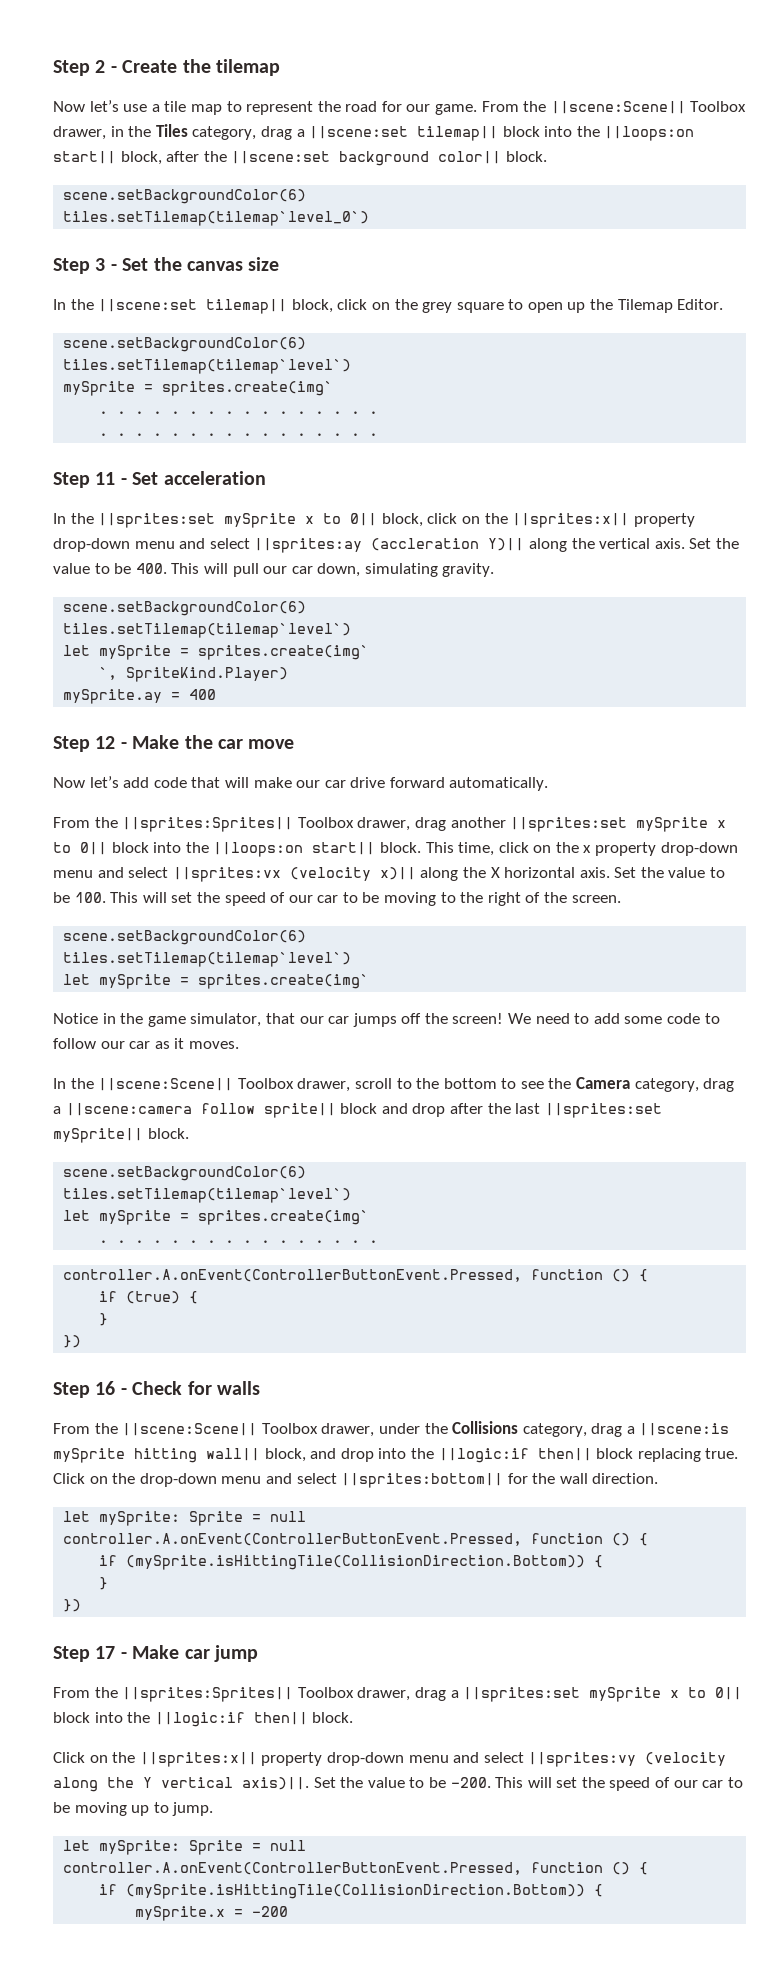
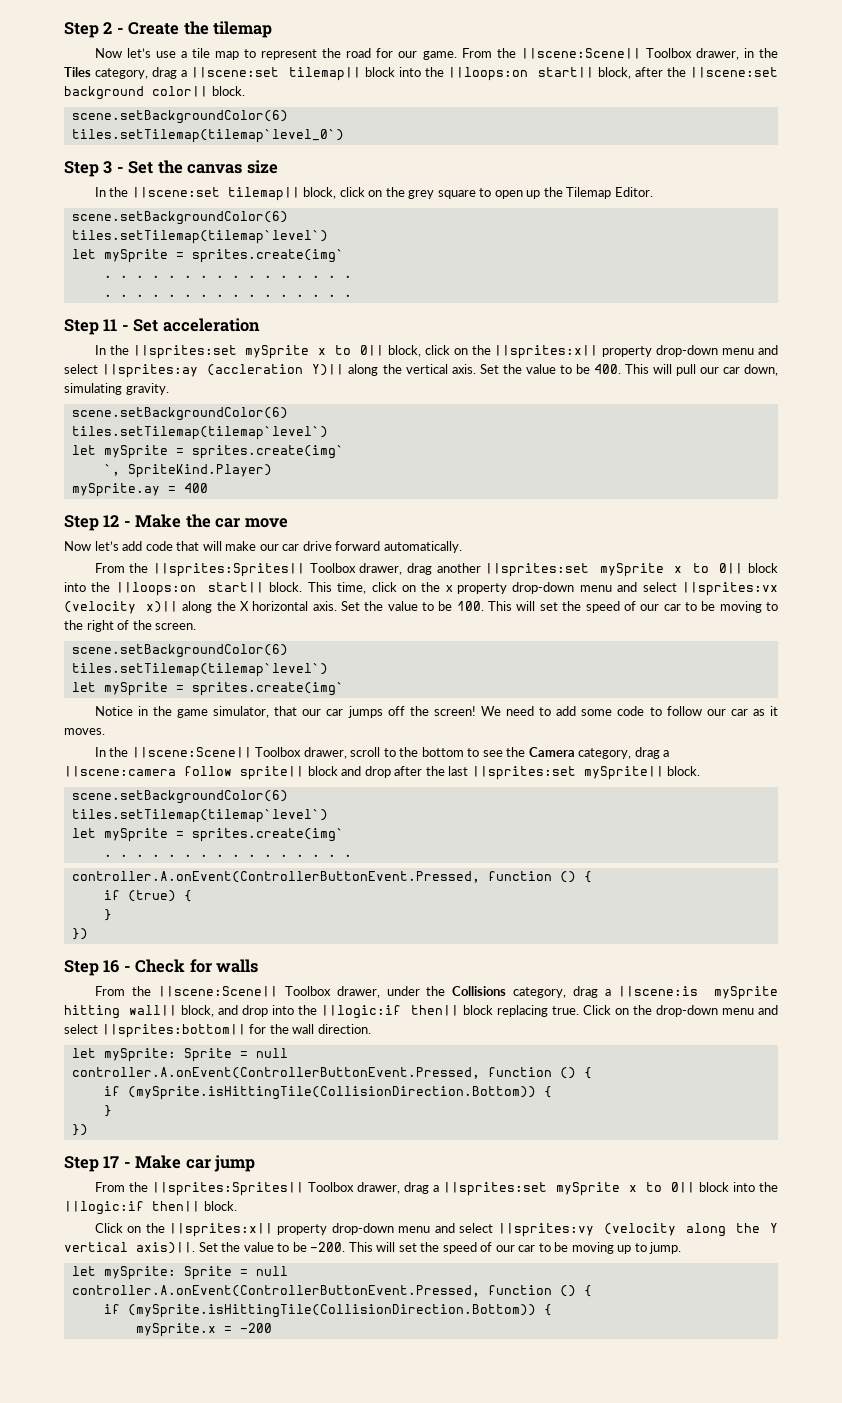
(352, 366) none -> [71,249,96,259] let

